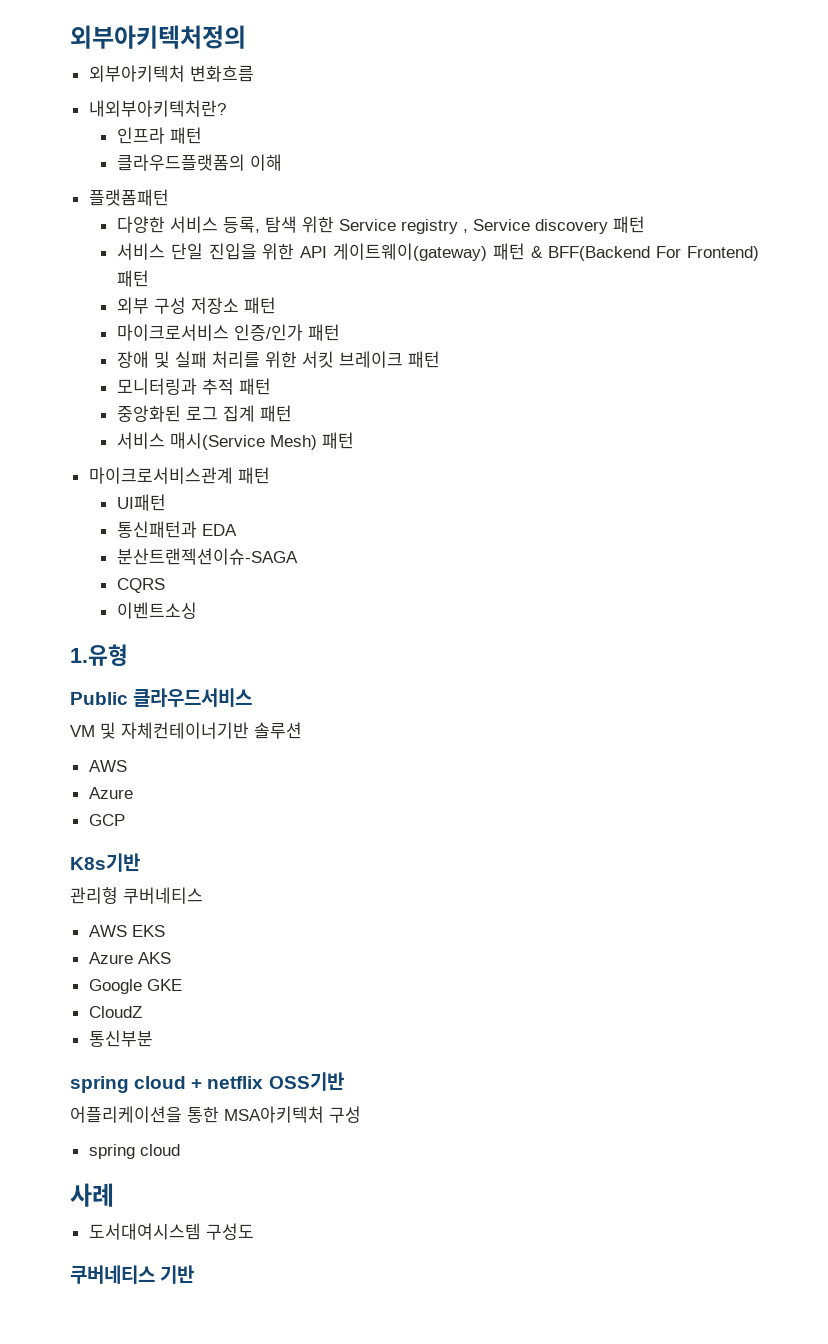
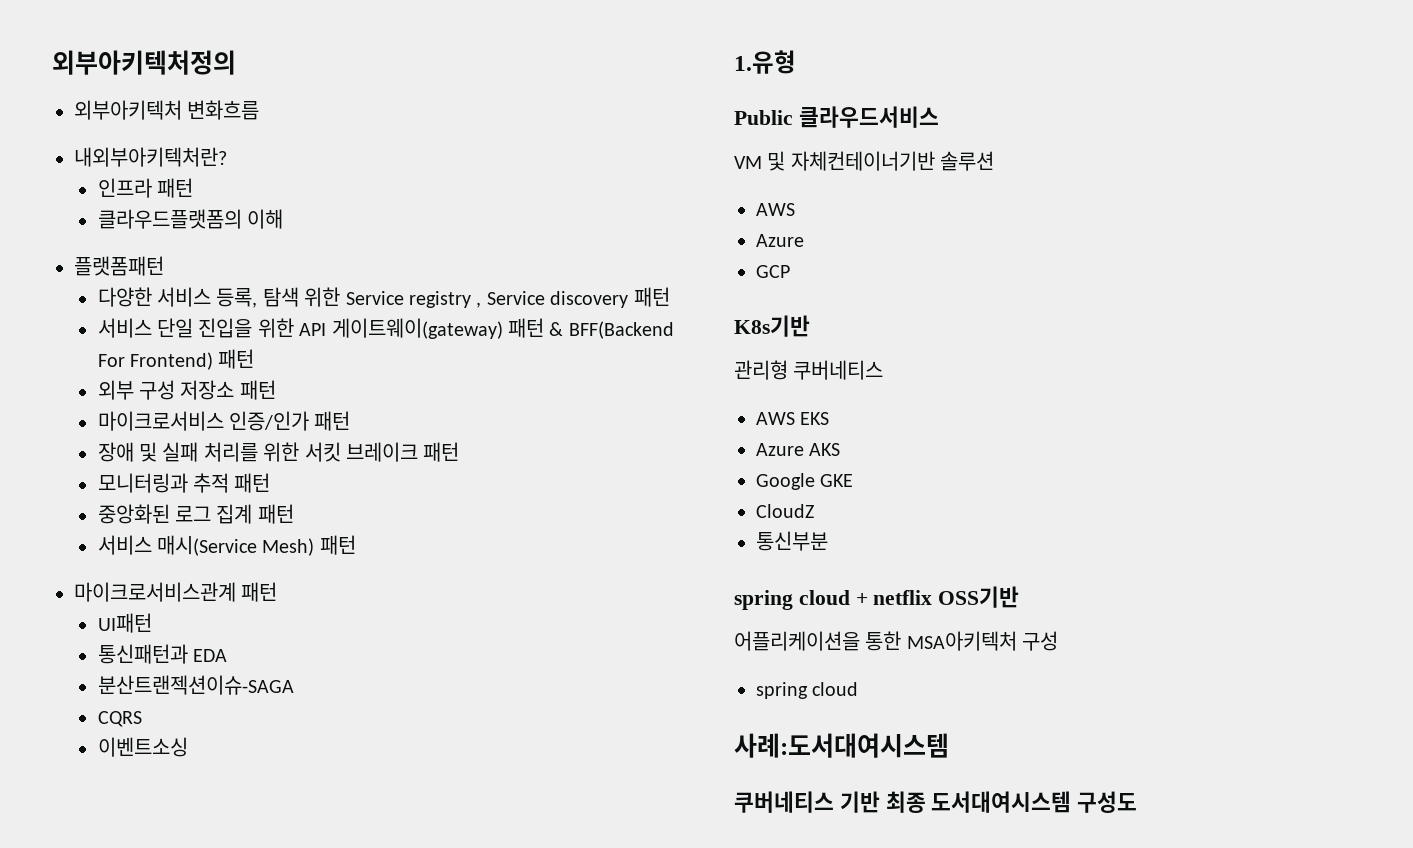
[70,1183,114,1207] [88,1223,254,1240] 사례 // 도서대여시스템 구성도 -> [734,733,949,758] 사례:도서대여시스템
(195, 1274) none -> [885,791,1138,813] 최종 도서대여시스템 구성도

